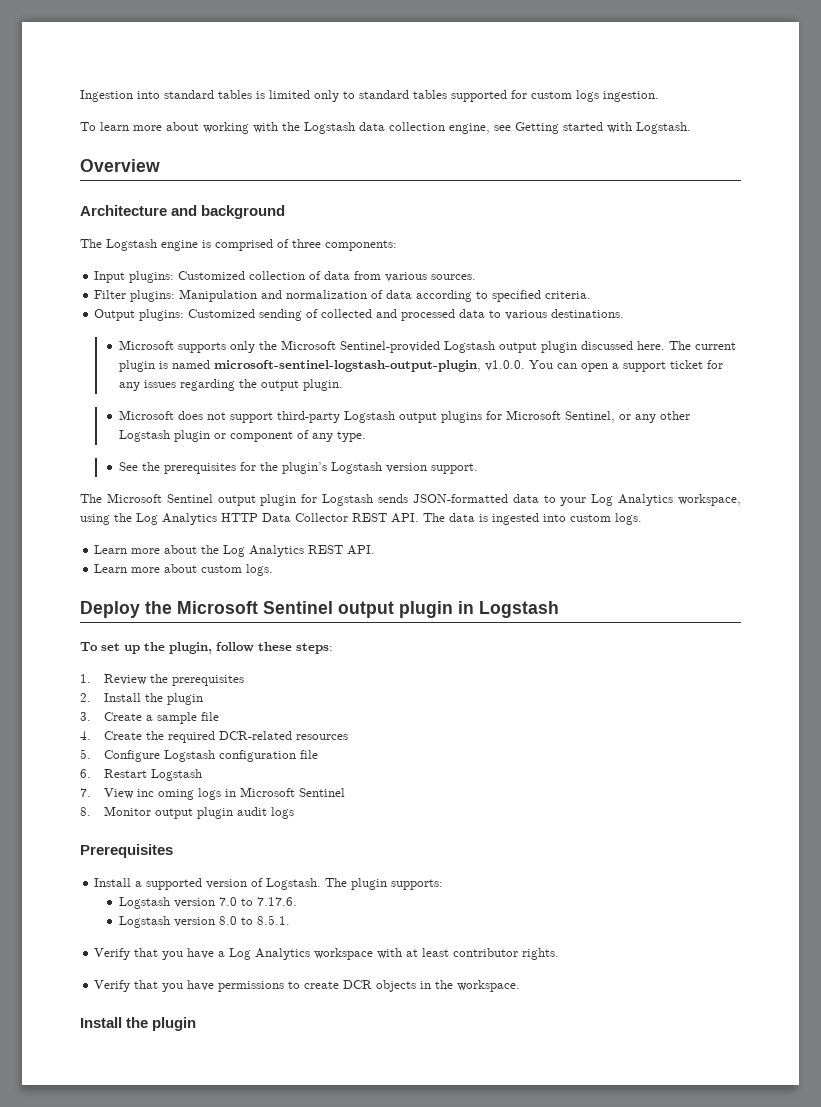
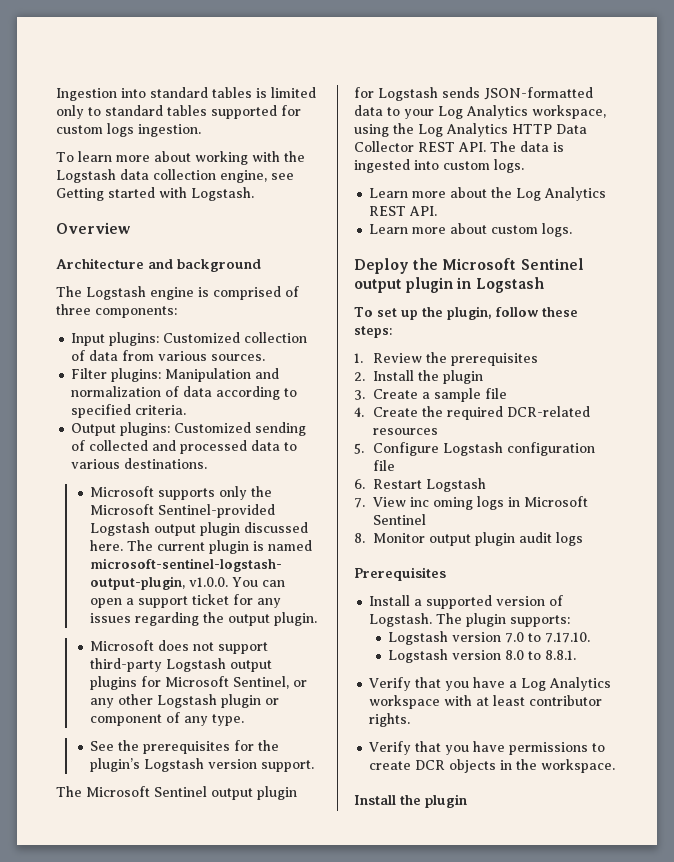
[256,897,297,906] 7.17.6. -> [545,632,591,643] 7.17.10.
[256,915,290,925] 8.5.1. -> [545,650,577,660] 8.8.1.

